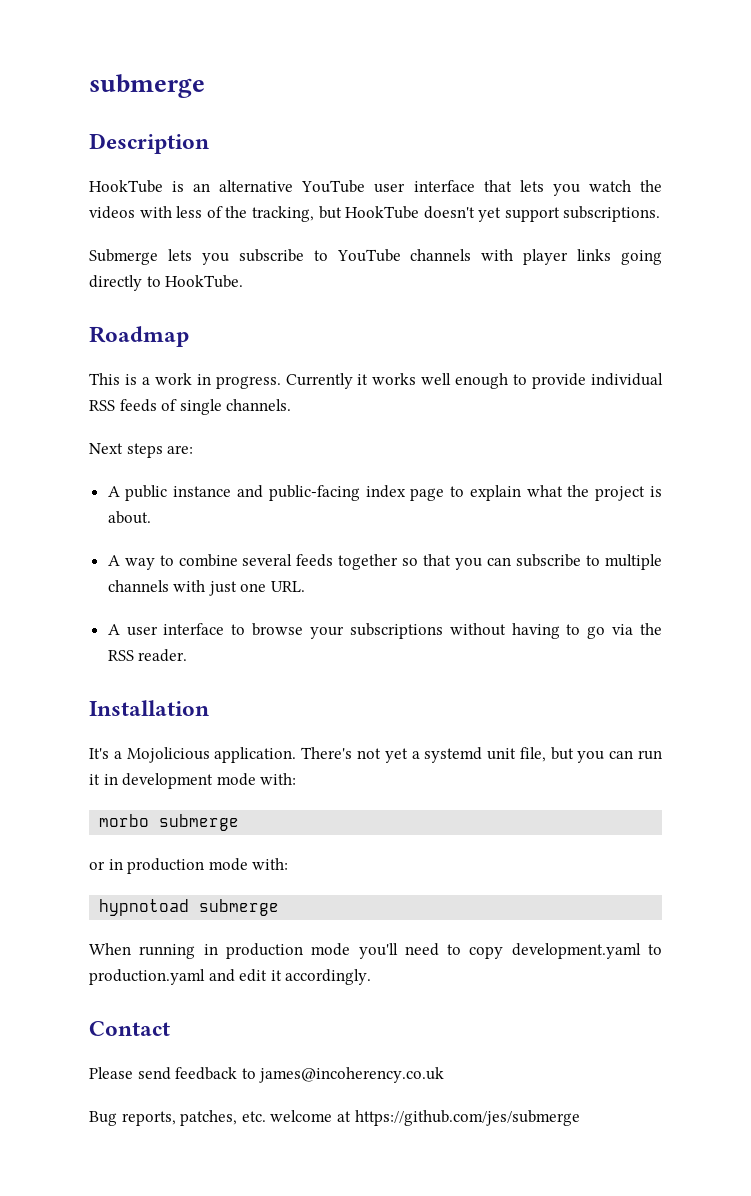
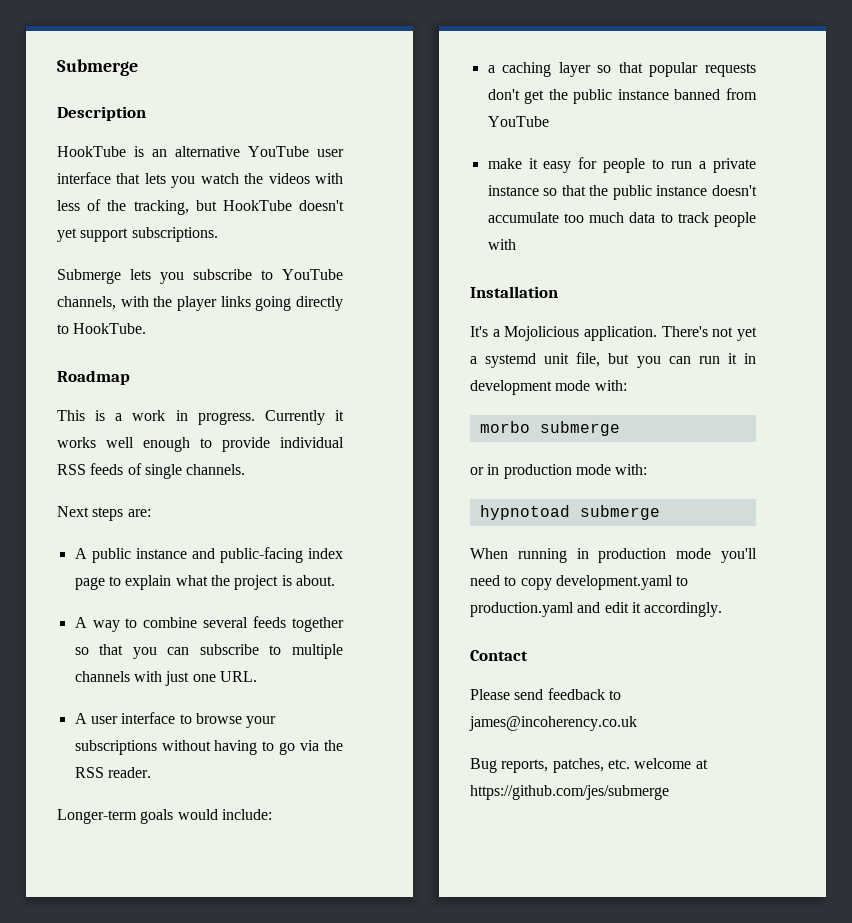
[89,74,205,98] submerge -> [57,59,138,76] Submerge
[410,249,514,261] channels with -> [57,296,173,310] channels, with the
(188, 655) none -> [57,809,272,824] [487,62,756,77] [487,88,757,104] [487,116,549,127] [487,157,756,173] [487,185,757,200] [487,212,756,227] [487,239,516,250] // Longer-term goals would include: // a caching layer so that popular requests don't get the public instance banned from YouTube // make it easy for people to run a private instance so that the public instance doesn't accumulate too much data to track people with

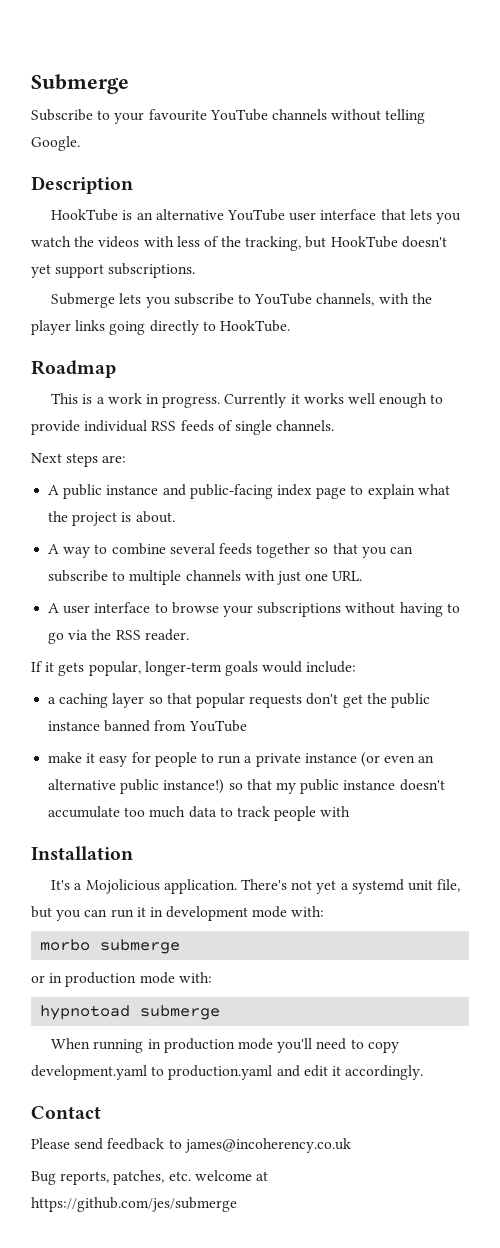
[57,59,138,76] Submerge -> [31,74,129,94] [31,109,426,124] [31,136,80,151] Submerge // Subscribe to your favourite YouTube channels without telling Google.
[57,809,137,824] Longer-term -> [31,661,222,676] If it gets popular, longer-term
[543,185,609,196] so that the -> [360,752,435,767] [48,779,296,794] (or even an alternative public instance!) so that my

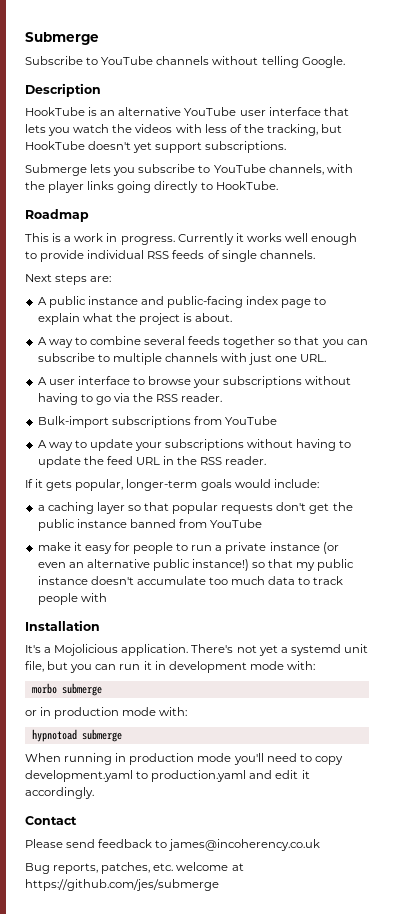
[114,109,207,124] your favourite -> (99, 61) none
(189, 635) none -> [37,416,277,428] [37,439,352,451] [37,456,267,468] // Bulk-import subscriptions from YouTube // A way to update your subscriptions without having to update the feed URL in the RSS reader.

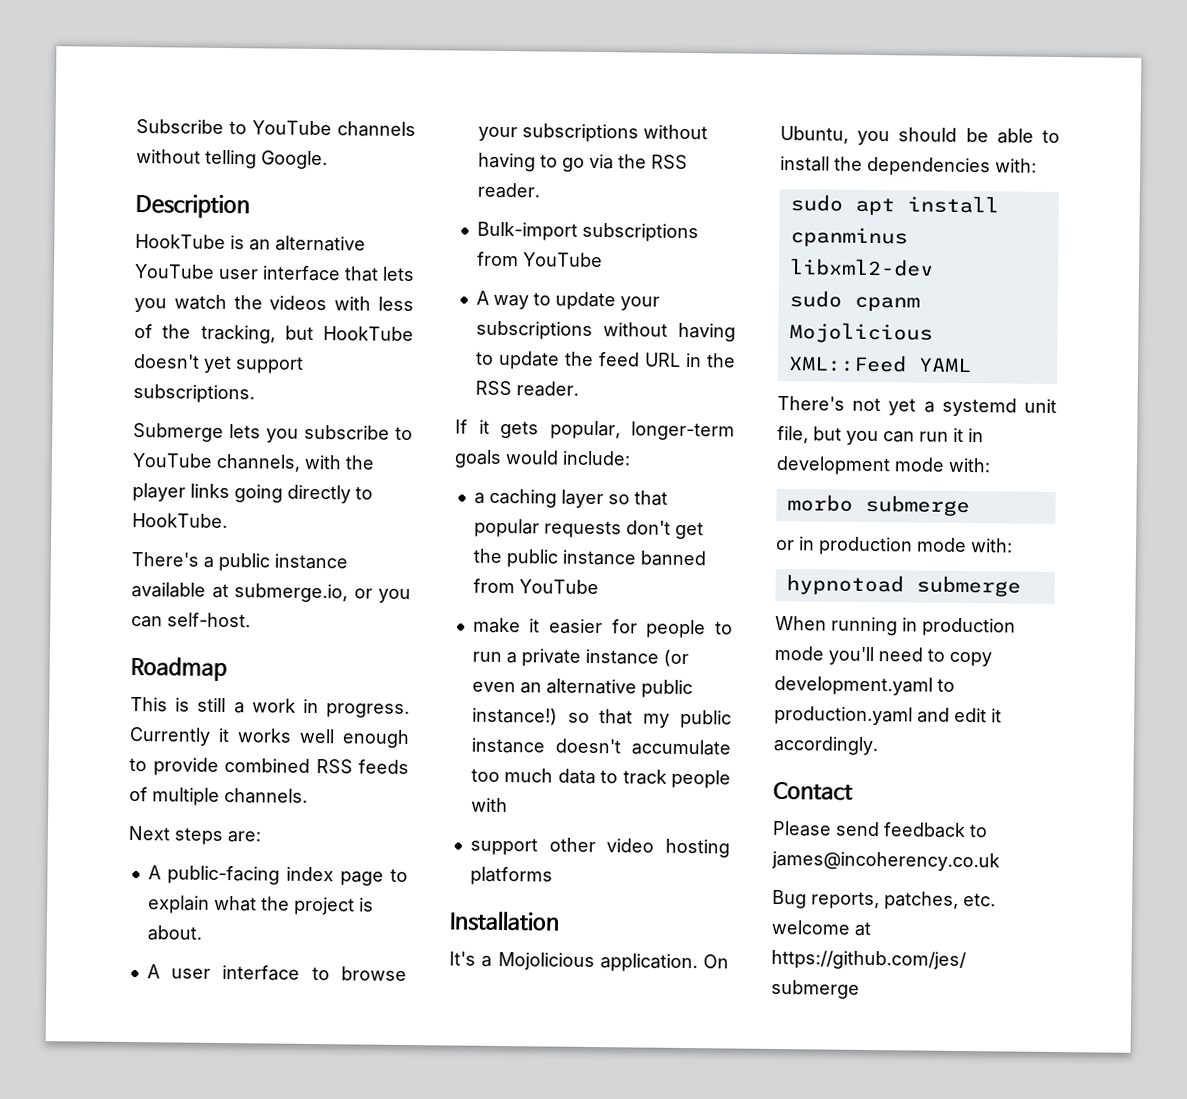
[25,32,99,45] Submerge // -> (136, 126) none
(278, 185) none -> [131,552,348,572] [131,582,411,604] [131,612,251,628] // There's a public instance available at submerge.io, or you can self-host.
(62, 237) none -> [197,697,227,713] still
[87,250,145,259] individual -> [224,758,310,773] combined
[221,250,257,262] single -> [152,787,220,806] multiple
[48,296,164,308] public instance and -> (161, 872) none
[37,336,368,348] [37,353,327,365] // A way to combine several feeds together so that you can subscribe to multiple channels with just one URL. -> (202, 933) none
[84,545,112,554] easy -> [549,618,604,635] easier
(107, 597) none -> [469,837,730,858] [469,866,553,886] // support other video hosting platforms
(189, 650) none -> [703,954,729,969] [780,125,1060,146] [780,155,1037,177] [789,194,999,216] [789,227,908,248] [788,258,934,277] [788,290,920,312] [788,322,933,344] [787,354,972,373] On Ubuntu, you should be able to install the dependencies with: // sudo apt install cpanminus libxml2-dev // sudo cpanm Mojolicious XML::Feed YAML //

